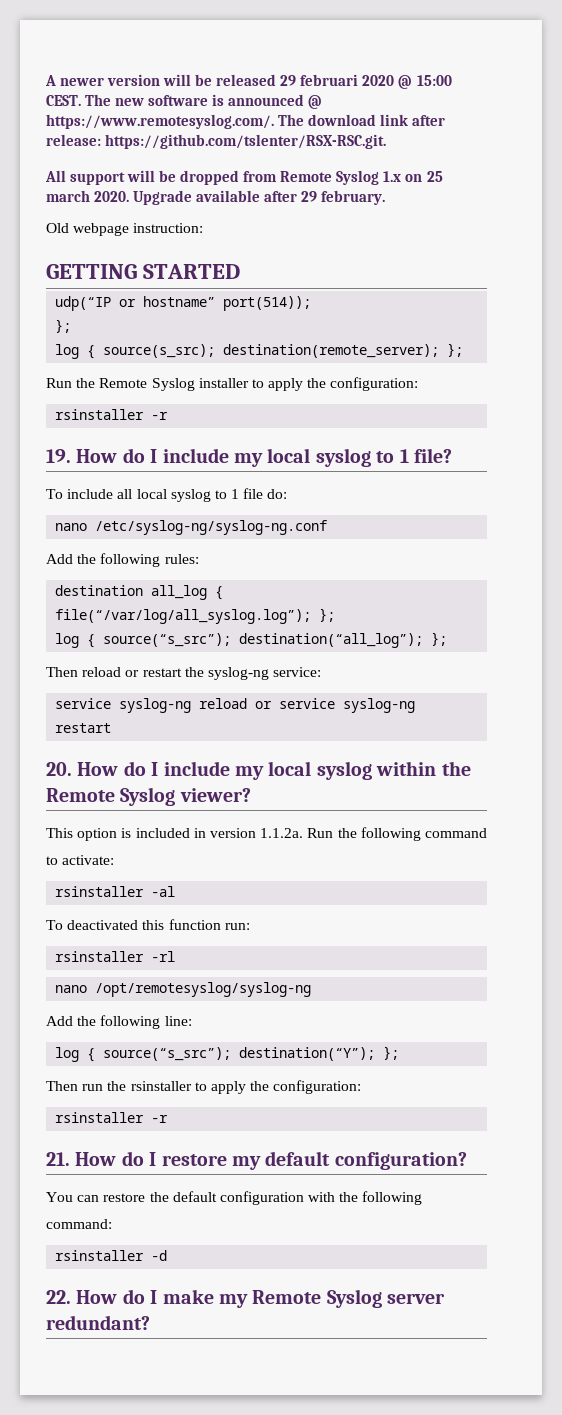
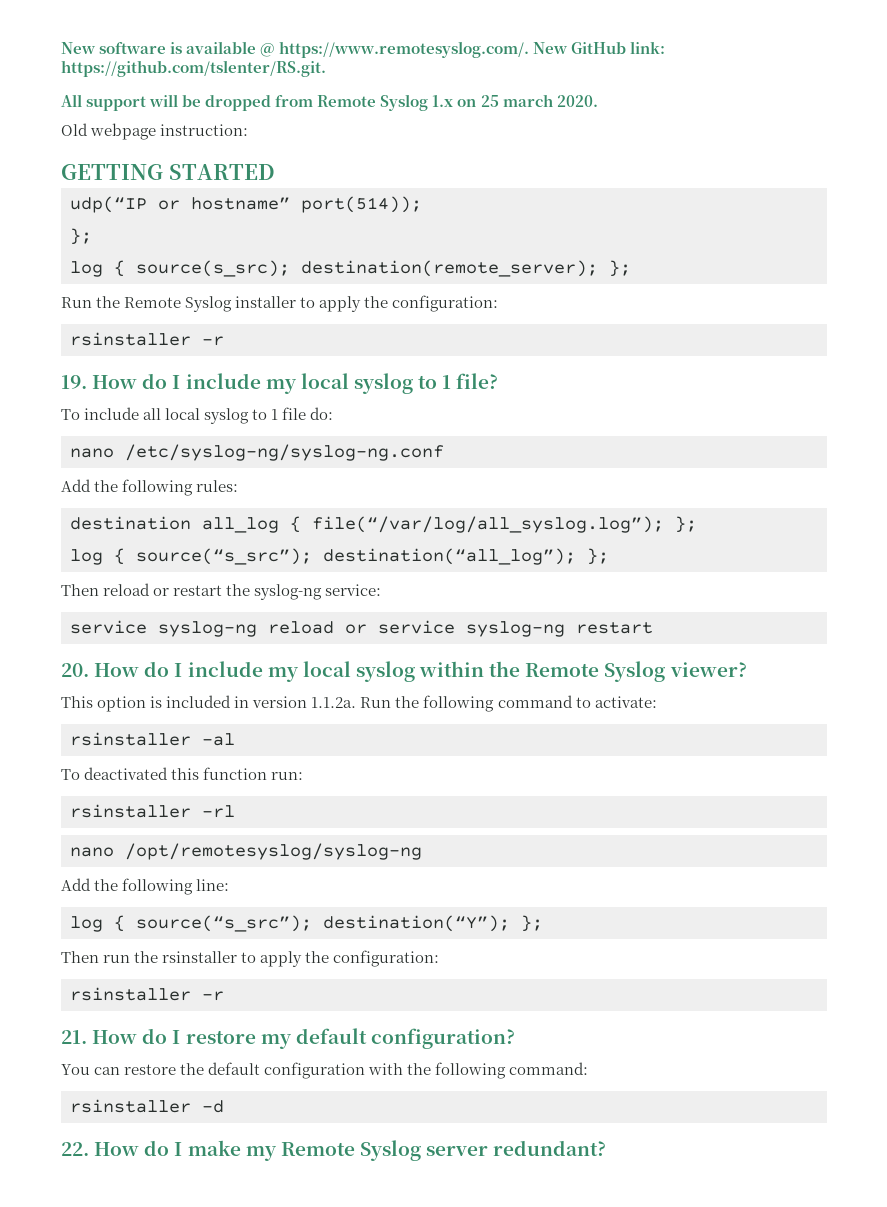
[45,74,452,89] [46,94,145,106] A newer version will be released 29 februari 2020 @ 15:00 CEST. The new -> [61,42,96,54] New
[228,94,305,106] announced -> [186,41,257,54] available
[278,114,446,126] [46,134,387,149] The download link after release: https://github.com/tslenter/RSX-RSC.git. -> [533,41,666,54] [61,60,326,77] New GitHub link: https://github.com/tslenter/RS.git.
[133,190,386,205] Upgrade available after 29 february. -> (598, 101) none

